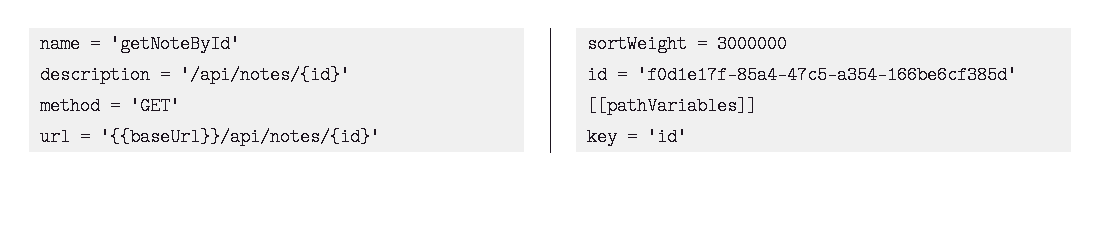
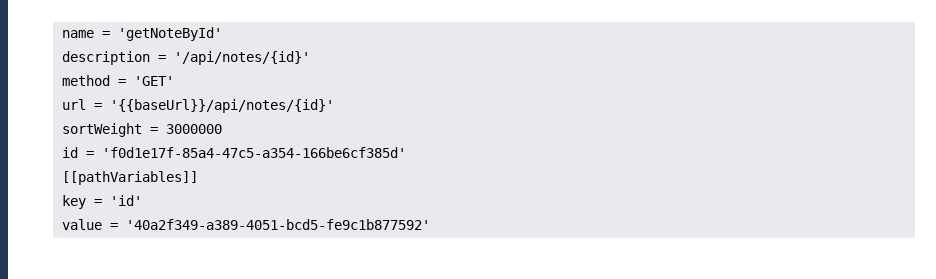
(688, 137) none -> [62,219,430,230] // value = '40a2f349-a389-4051-bcd5-fe9c1b877592'

